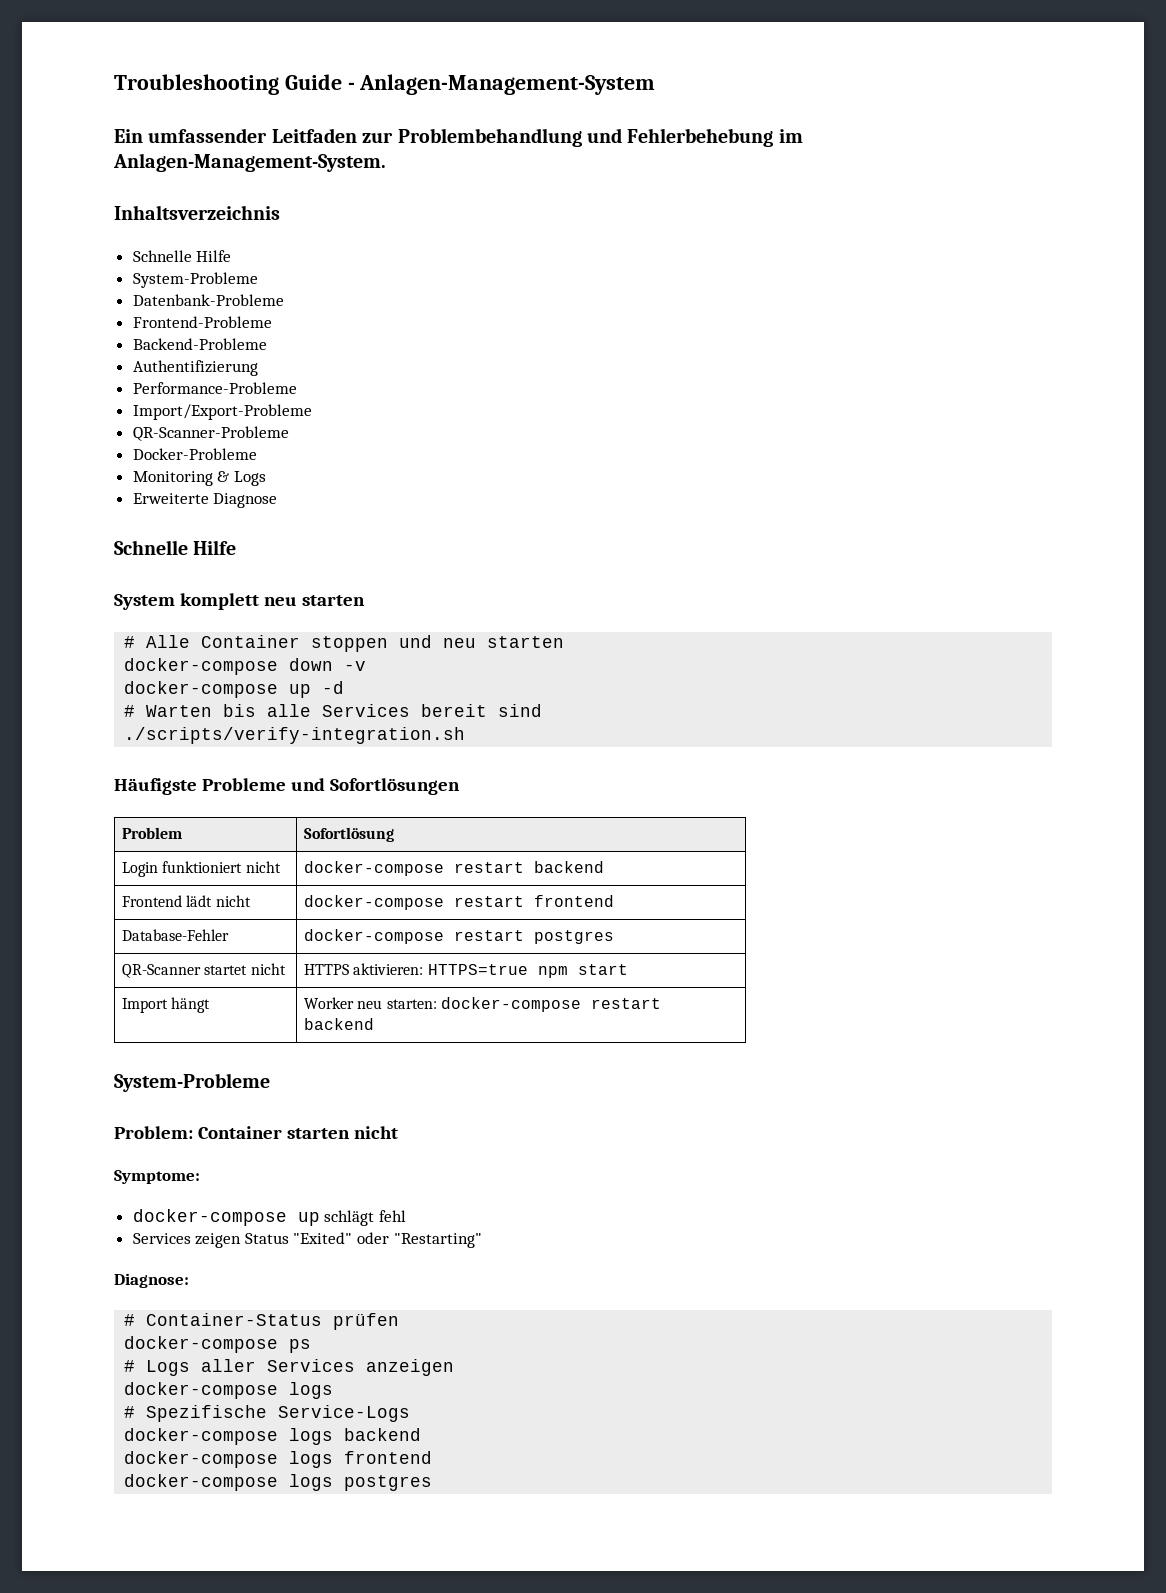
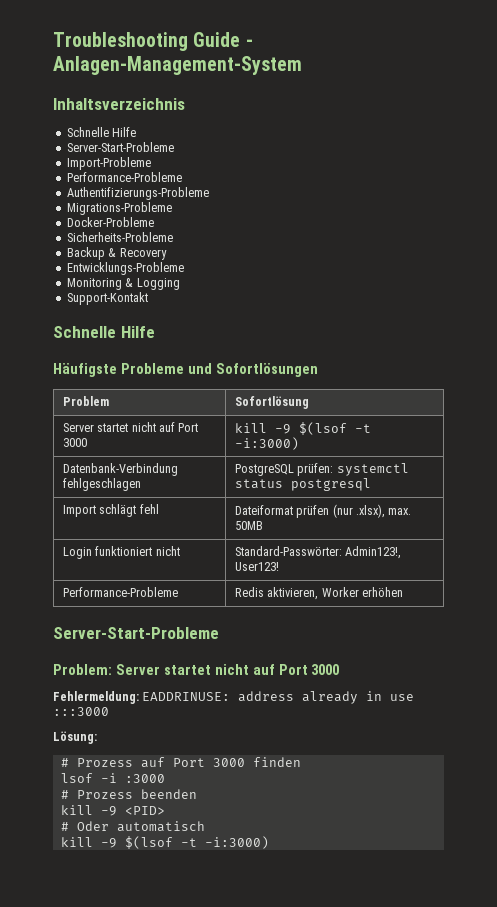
[114,128,803,147] [113,153,386,172] [114,205,280,220] [132,250,232,262] [132,272,258,288] [132,294,284,306] [132,316,272,328] [132,338,267,350] [132,360,258,376] Ein umfassender Leitfaden zur Problembehandlung und Fehlerbehebung im Anlagen-Management-System. // Inhaltsverzeichnis // Schnelle Hilfe // System-Probleme // Datenbank-Probleme // Frontend-Probleme // Backend-Probleme // Authentifizierung -> [53,98,185,110] [66,127,137,137] [66,142,174,152] [66,157,151,170] Inhaltsverzeichnis // Schnelle Hilfe // Server-Start-Probleme // Import-Probleme
[132,404,312,420] [132,426,289,441] Import/Export-Probleme // QR-Scanner-Probleme -> [66,187,209,200] [66,202,172,215] Authentifizierungs-Probleme // Migrations-Probleme
(257, 454) none -> [66,232,173,242] [66,247,167,260] [66,262,184,275] // Sicherheits-Probleme // Backup & Recovery // Entwicklungs-Probleme
[233,471,266,486] [132,493,278,508] [114,540,237,555] [114,593,365,610] [124,635,565,652] [124,658,367,675] [124,681,345,698] [124,704,543,717] [124,727,466,744] Logs // Erweiterte Diagnose // Schnelle Hilfe // System komplett neu starten // # Alle Container stoppen und neu starten // docker-compose down -v // docker-compose up -d // # Warten bis alle Services bereit sind // ./scripts/verify-integration.sh -> [136,278,180,290] [66,292,148,305] [53,326,155,338] Logging // Support-Kontakt // Schnelle Hilfe
[122,861,281,877] [304,861,605,876] [122,895,251,907] [304,895,615,910] [122,929,230,941] [304,929,615,944] [122,963,286,978] [304,963,628,978] [122,997,211,1013] [304,997,661,1012] [304,1018,375,1030] [114,1073,270,1092] [114,1126,398,1139] [114,1170,200,1184] [132,1209,406,1226] [132,1232,482,1248] [114,1273,189,1288] [124,1313,400,1330] [124,1336,312,1353] [124,1359,455,1376] [124,1382,334,1399] [124,1405,411,1422] [124,1428,422,1445] [124,1451,433,1468] [124,1474,433,1491] Login funktioniert nicht | docker-compose restart backend // Frontend lädt nicht | docker-compose restart frontend // Database-Fehler | docker-compose restart postgres // QR-Scanner startet nicht | HTTPS aktivieren: HTTPS=true npm start // Import hängt | Worker neu starten: docker-compose restart backend // System-Probleme // Problem: Container starten nicht // Symptome: // docker-compose up schlägt fehl // Services zeigen Status "Exited" oder "Restarting" // Diagnose: // # Container-Status prüfen // docker-compose ps // # Logs aller Services anzeigen // docker-compose logs // # Spezifische Service-Logs // docker-compose logs backend // docker-compose logs frontend // docker-compose logs postgres -> [62,422,199,432] [62,438,87,447] [234,422,371,435] [234,437,299,450] [62,463,178,476] [62,478,141,491] [234,463,409,476] [234,478,371,491] [62,504,159,517] [234,504,412,518] [234,521,263,530] [62,546,180,559] [234,546,402,559] [234,562,279,571] [62,587,178,597] [234,587,404,600] [53,627,219,639] [53,664,340,675] [53,691,415,704] [53,707,109,716] [53,731,97,744] [60,757,301,768] [60,773,165,783] [60,789,197,799] [60,805,165,816] [60,821,205,832] [60,836,269,849] Server startet nicht auf Port 3000 | kill -9 $(lsof -t -i:3000) // Datenbank-Verbindung fehlgeschlagen | PostgreSQL prüfen: systemctl status postgresql // Import schlägt fehl | Dateiformat prüfen (nur .xlsx), max. 50MB // Login funktioniert nicht | Standard-Passwörter: Admin123!, User123! // Performance-Probleme | Redis aktivieren, Worker erhöhen // Server-Start-Probleme // Problem: Server startet nicht auf Port 3000 // Fehlermeldung: EADDRINUSE: address already in use :::3000 // Lösung: // # Prozess auf Port 3000 finden // lsof -i :3000 // # Prozess beenden // kill -9 <PID> // # Oder automatisch // kill -9 $(lsof -t -i:3000)

